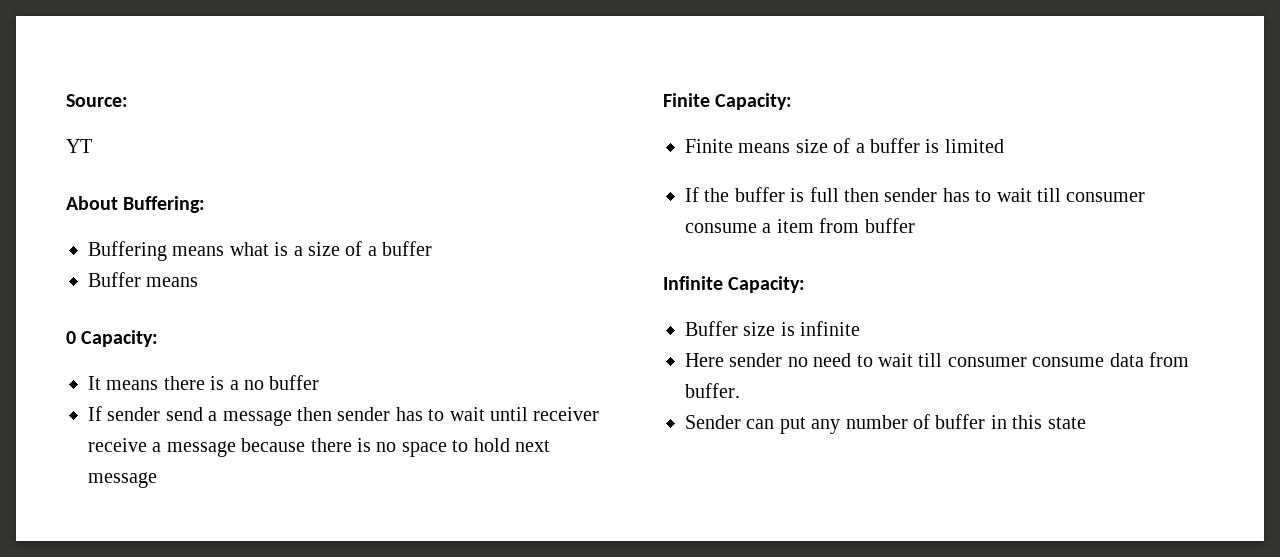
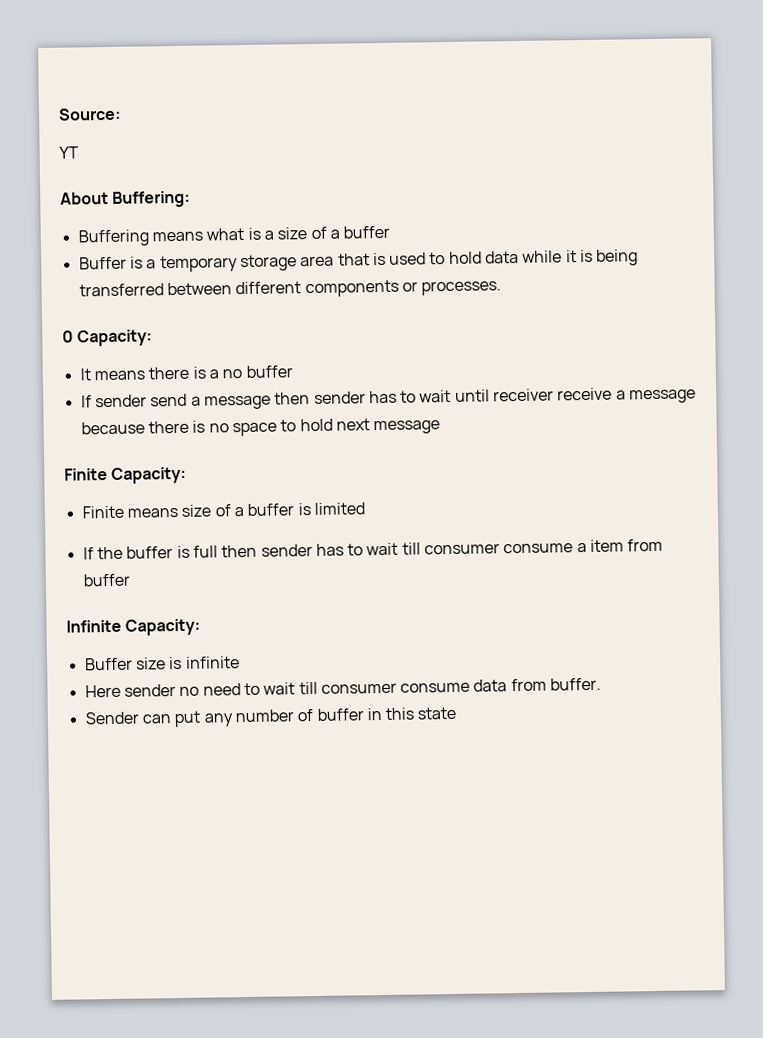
[146,277,199,287] means -> [129,249,639,273] [78,279,502,298] is a temporary storage area that is used to hold data while it is being transferred between different components or processes.

